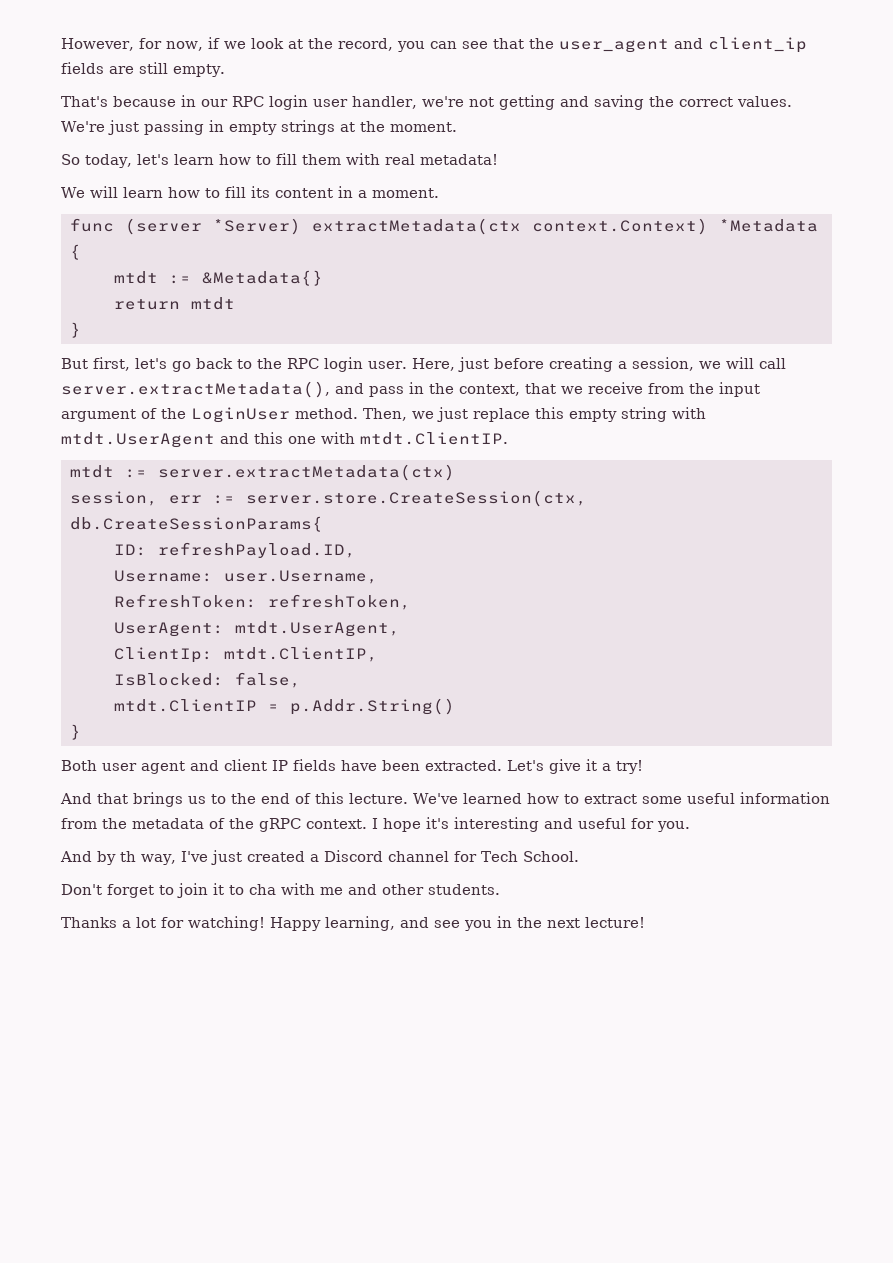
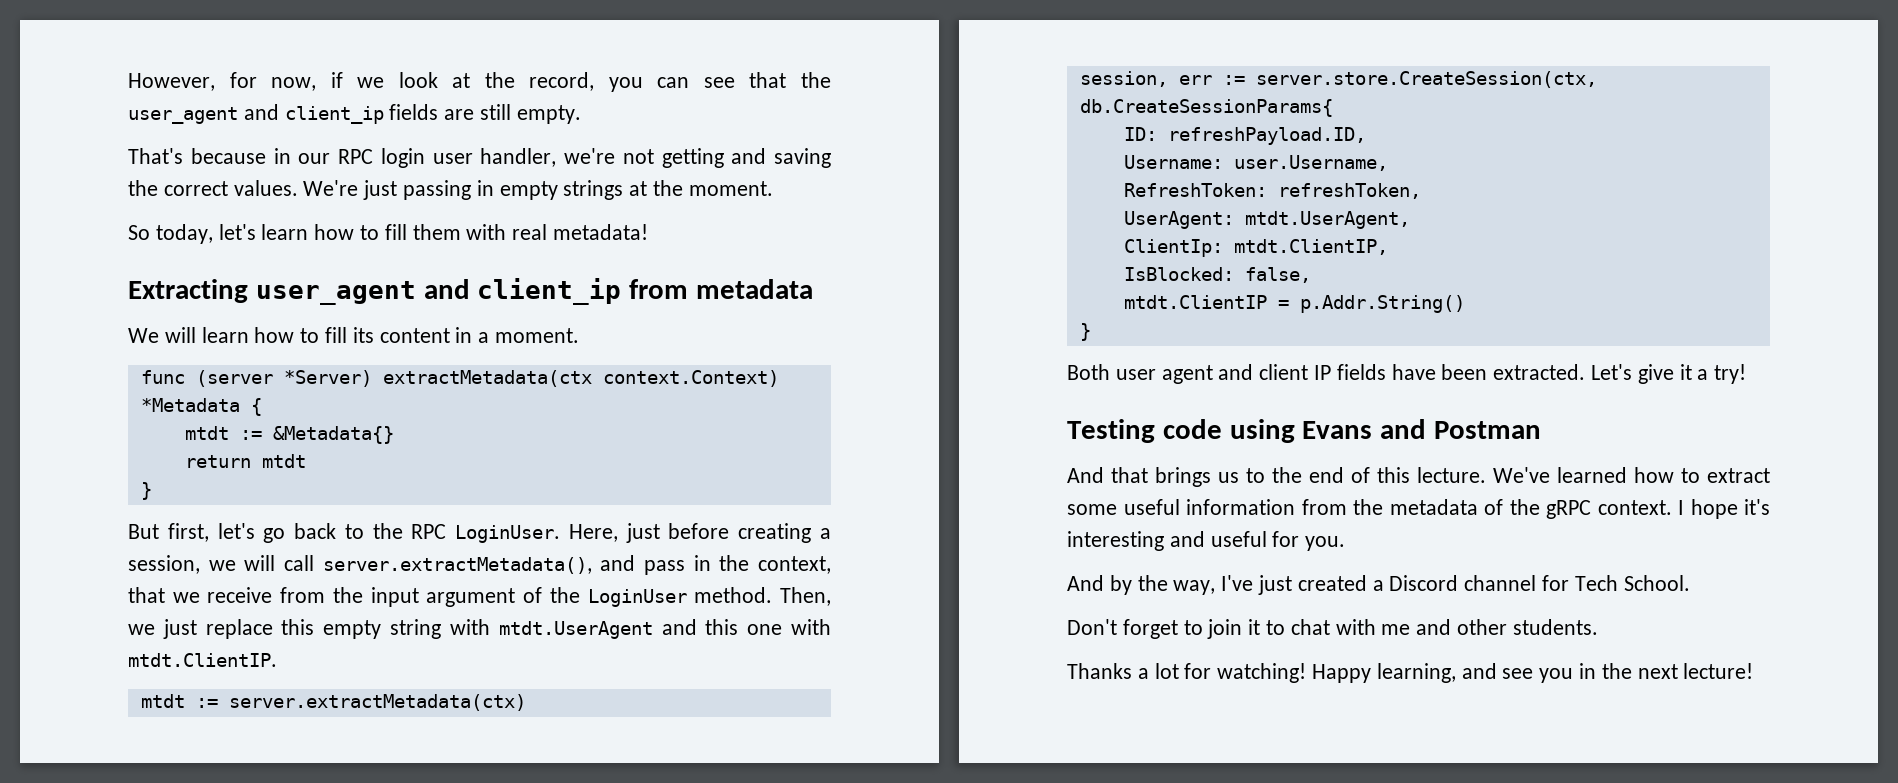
(498, 159) none -> [128,278,814,305] // Extracting user_agent and client_ip from metadata
[324,357,407,372] login user. -> [455,525,561,543] LoginUser.
(643, 767) none -> [1067,419,1542,443] // Testing code using Evans and Postman
[120,851,136,862] th -> [1137,575,1168,591] the
[249,884,276,895] cha -> [1290,619,1330,635] chat

